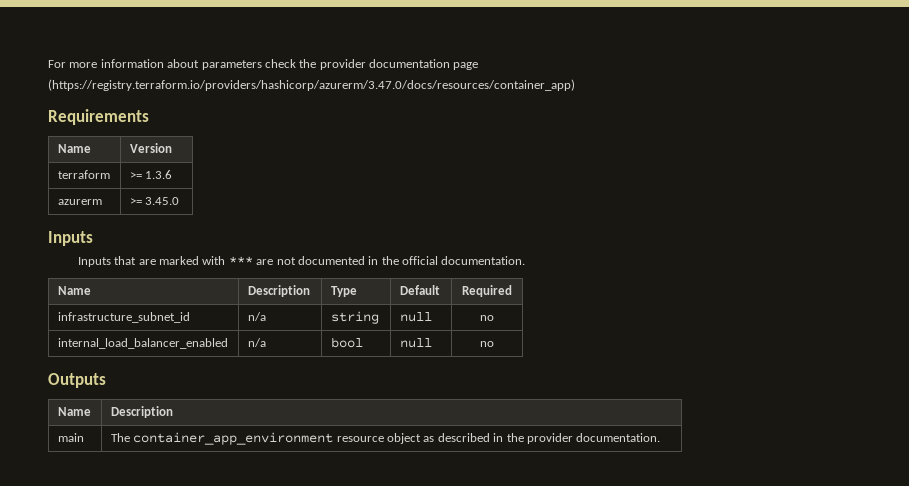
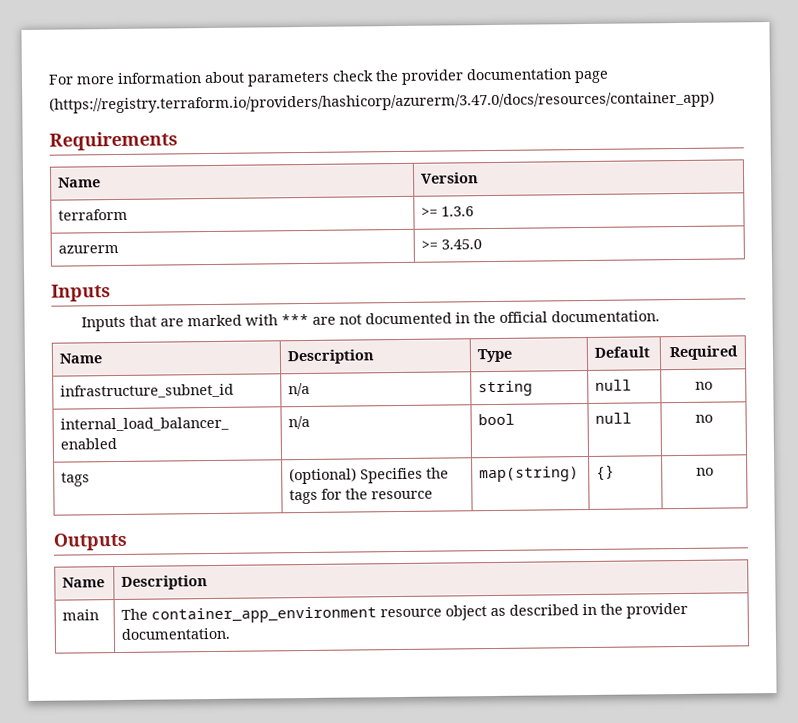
(494, 344) none -> [61,472,91,487] [289,467,450,485] [289,488,434,505] [479,466,580,483] [596,464,616,481] [695,467,714,476] // tags | (optional) Specifies the tags for the resource | map(string) | {} | no

